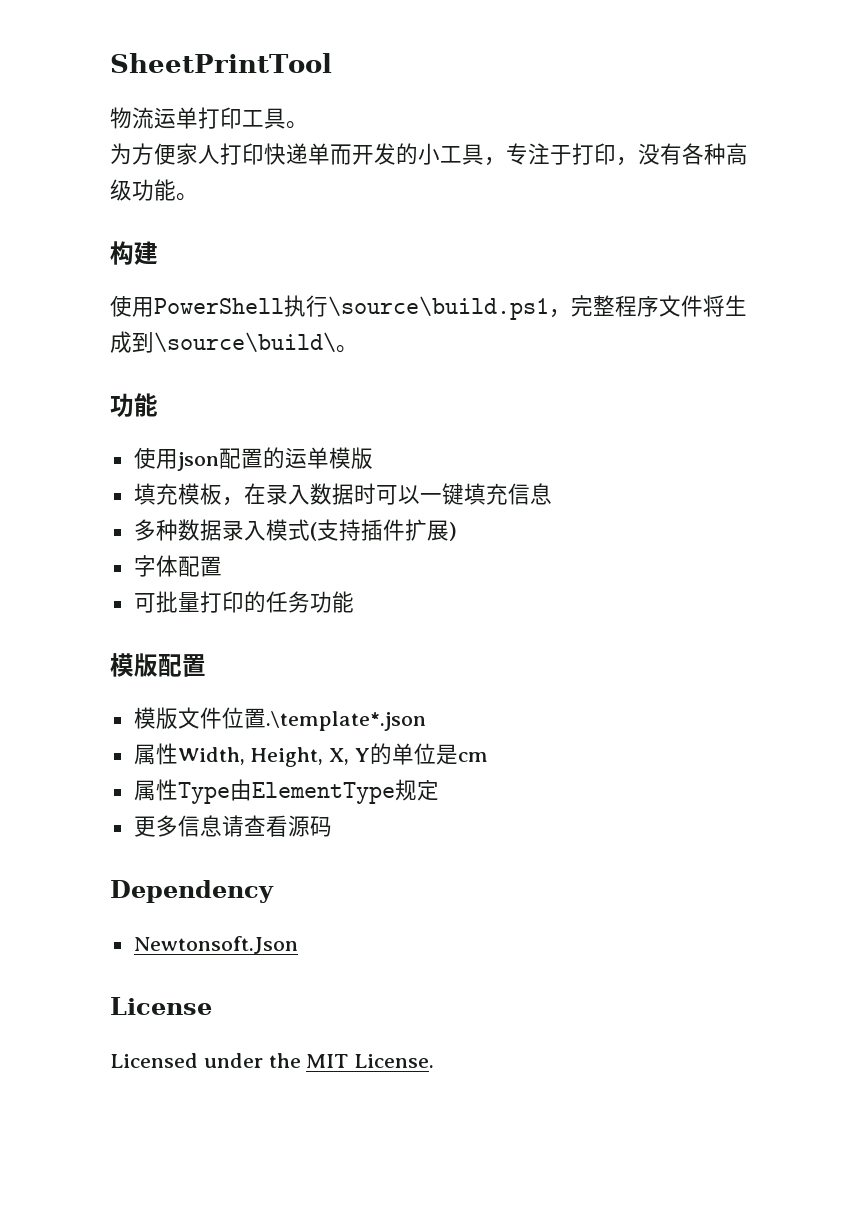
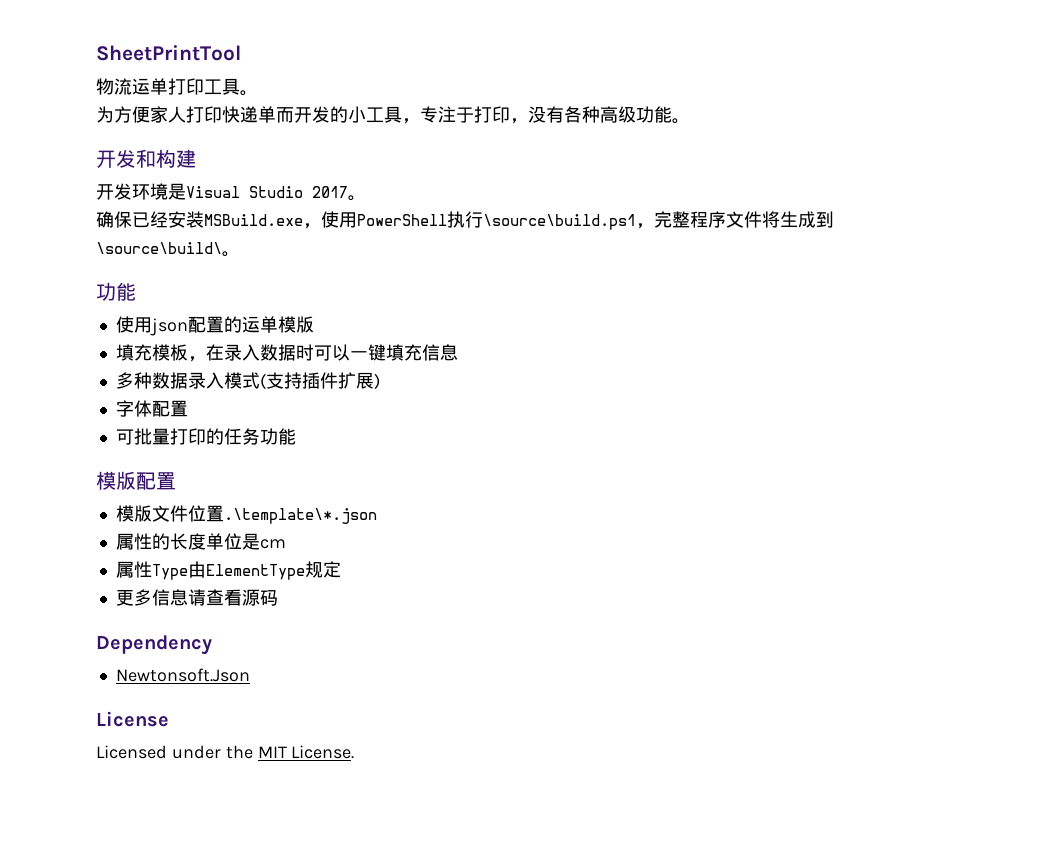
(198, 197) none -> [96,149,156,168] 开发和
(158, 253) none -> [96,183,366,201] [96,211,321,229] 开发环境是Visual Studio 2017。 // 确保已经安装MSBuild.exe，
[265,711,426,731] [133,743,393,767] .\template*.json // 属性Width, Height, X, Y的 -> [223,508,377,524] [115,533,206,550] .\template\*.json // 属性的长度

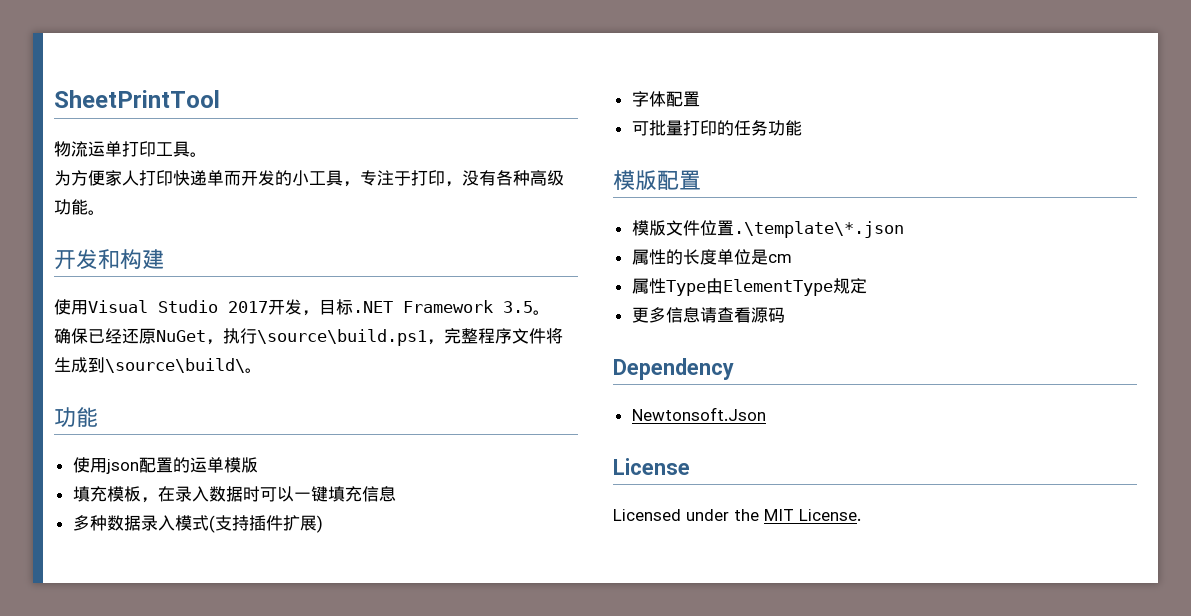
[96,183,186,200] 开发环境是 -> [54,299,88,315] 使用
[348,195,366,201] [96,211,447,229] 。 // 确保已经安装MSBuild.exe，使用PowerShell -> [268,299,550,316] [54,328,223,345] 开发，目标.NET Framework 3.5。 // 确保已经还原NuGet，

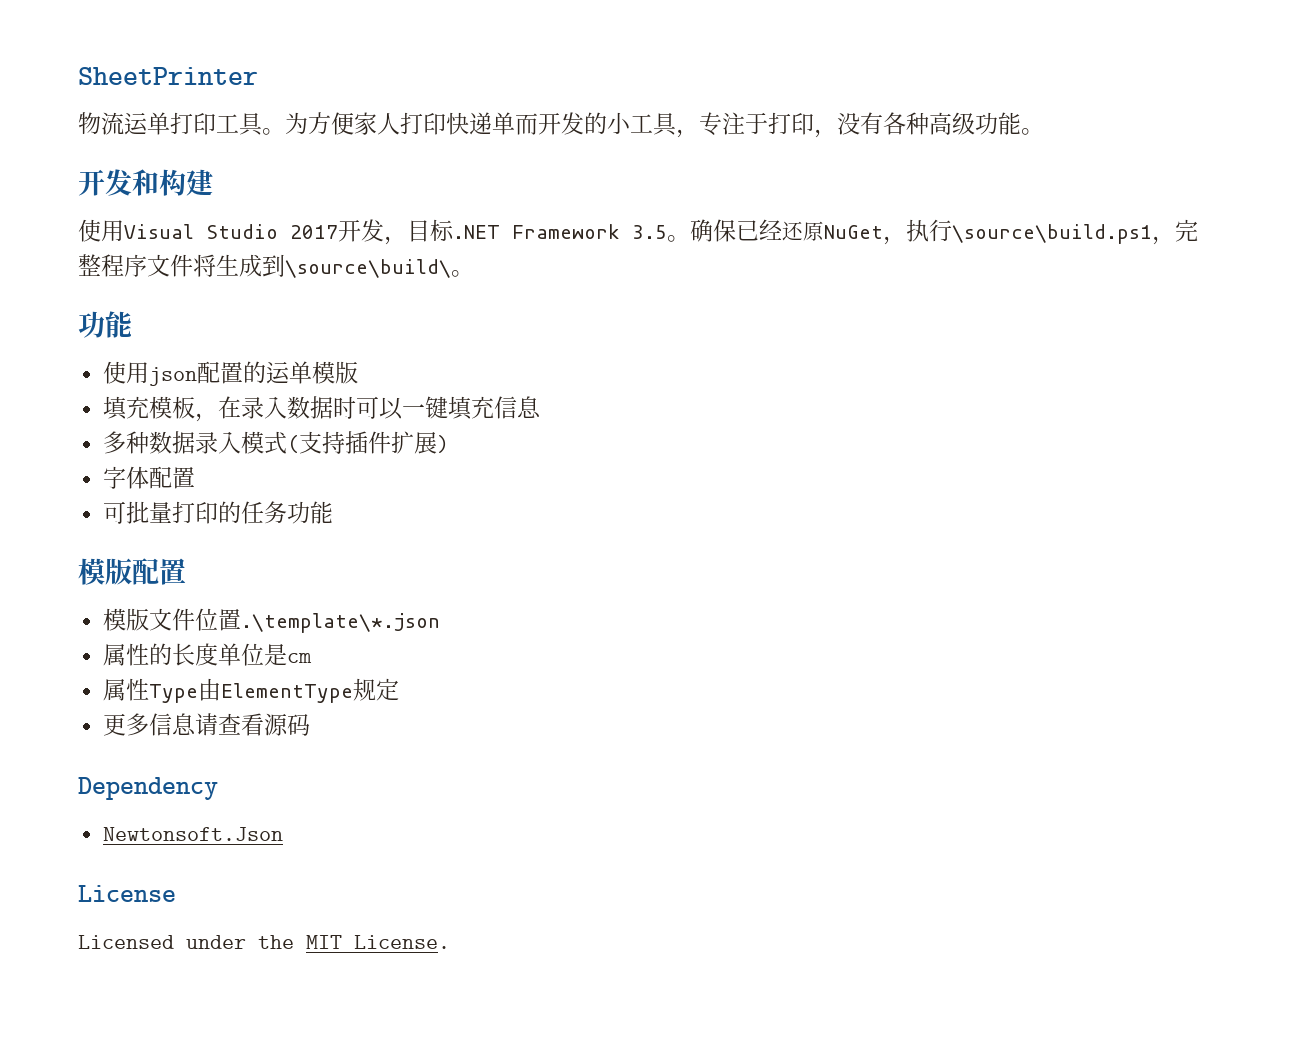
[54,90,220,108] SheetPrintTool -> [78,67,258,85] SheetPrinter
(207, 154) // -> (285, 131) none
(550, 312) // -> (690, 238) none

